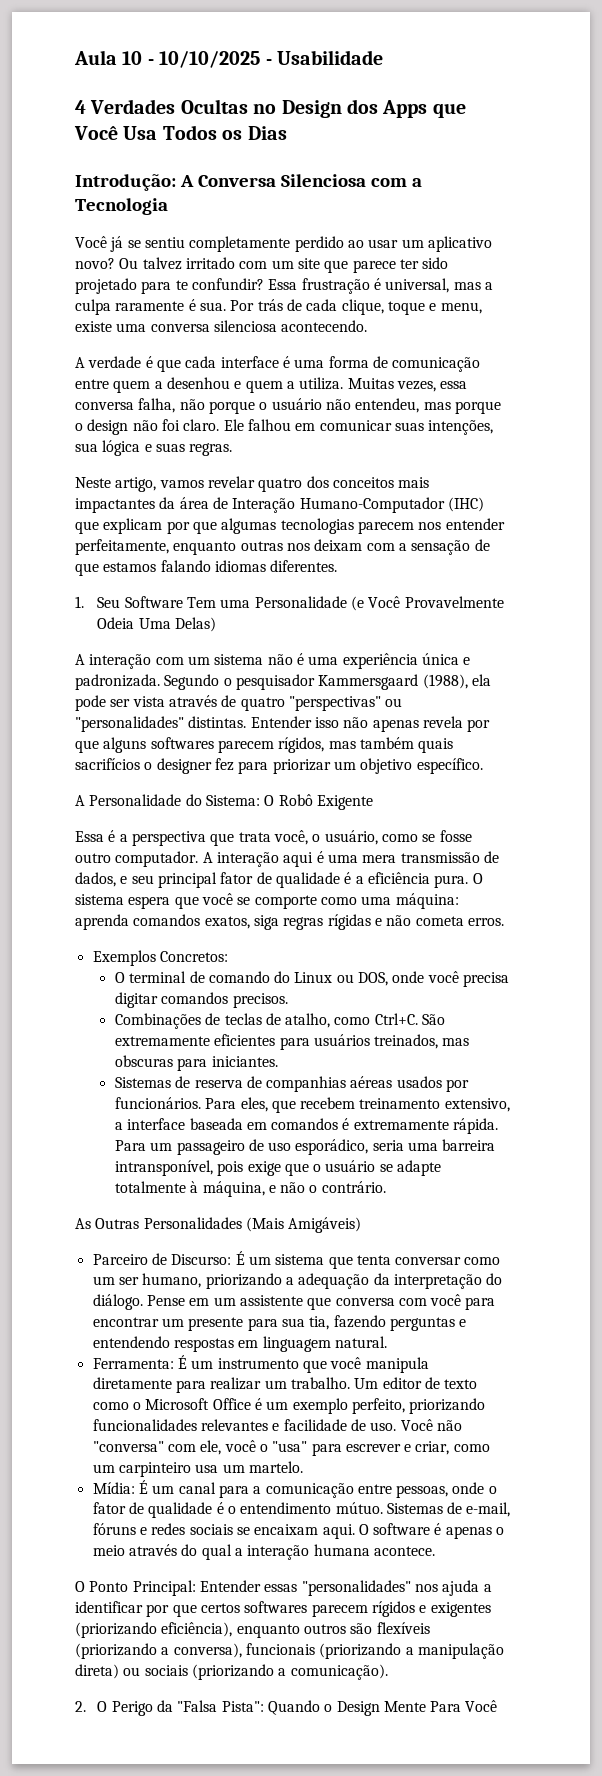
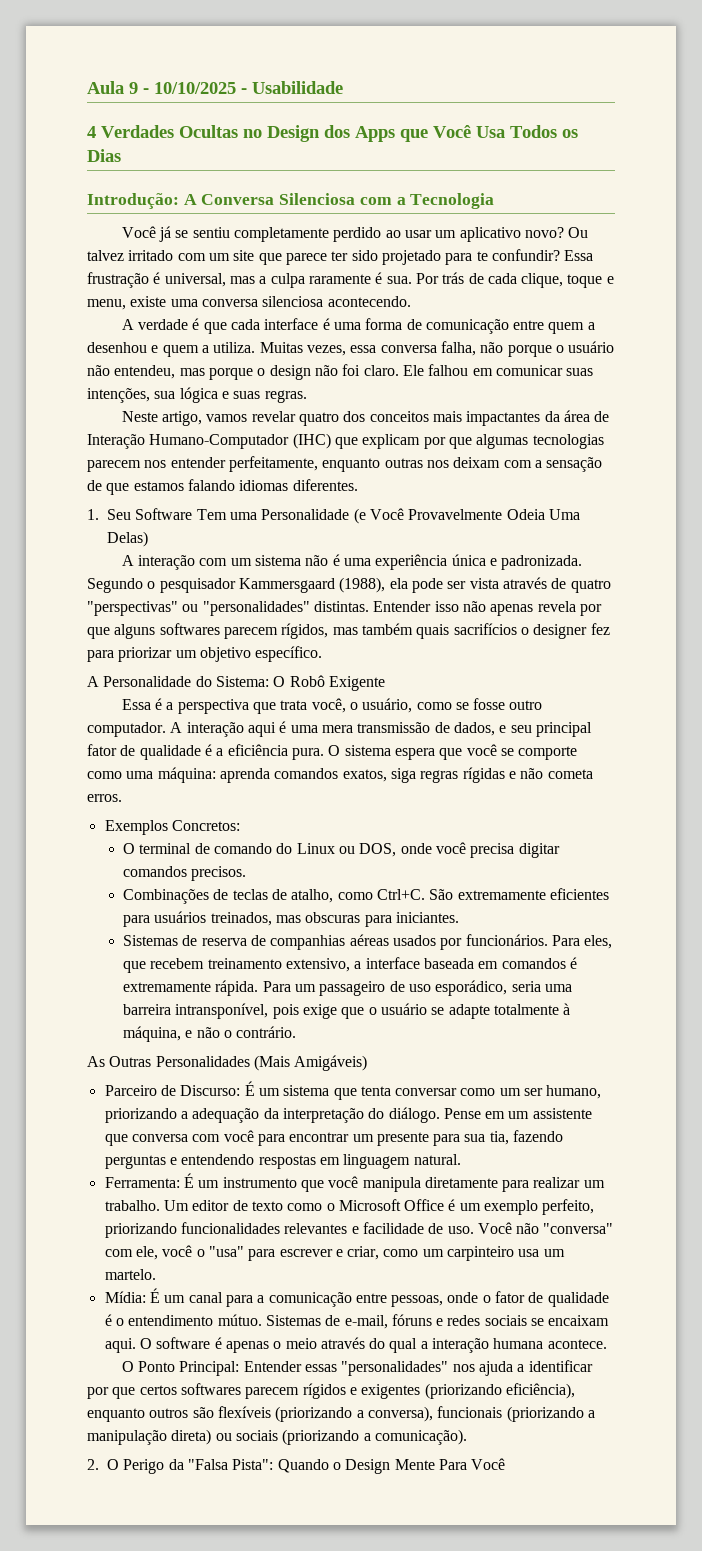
[122,51,143,65] 10 -> [129,82,138,94] 9

